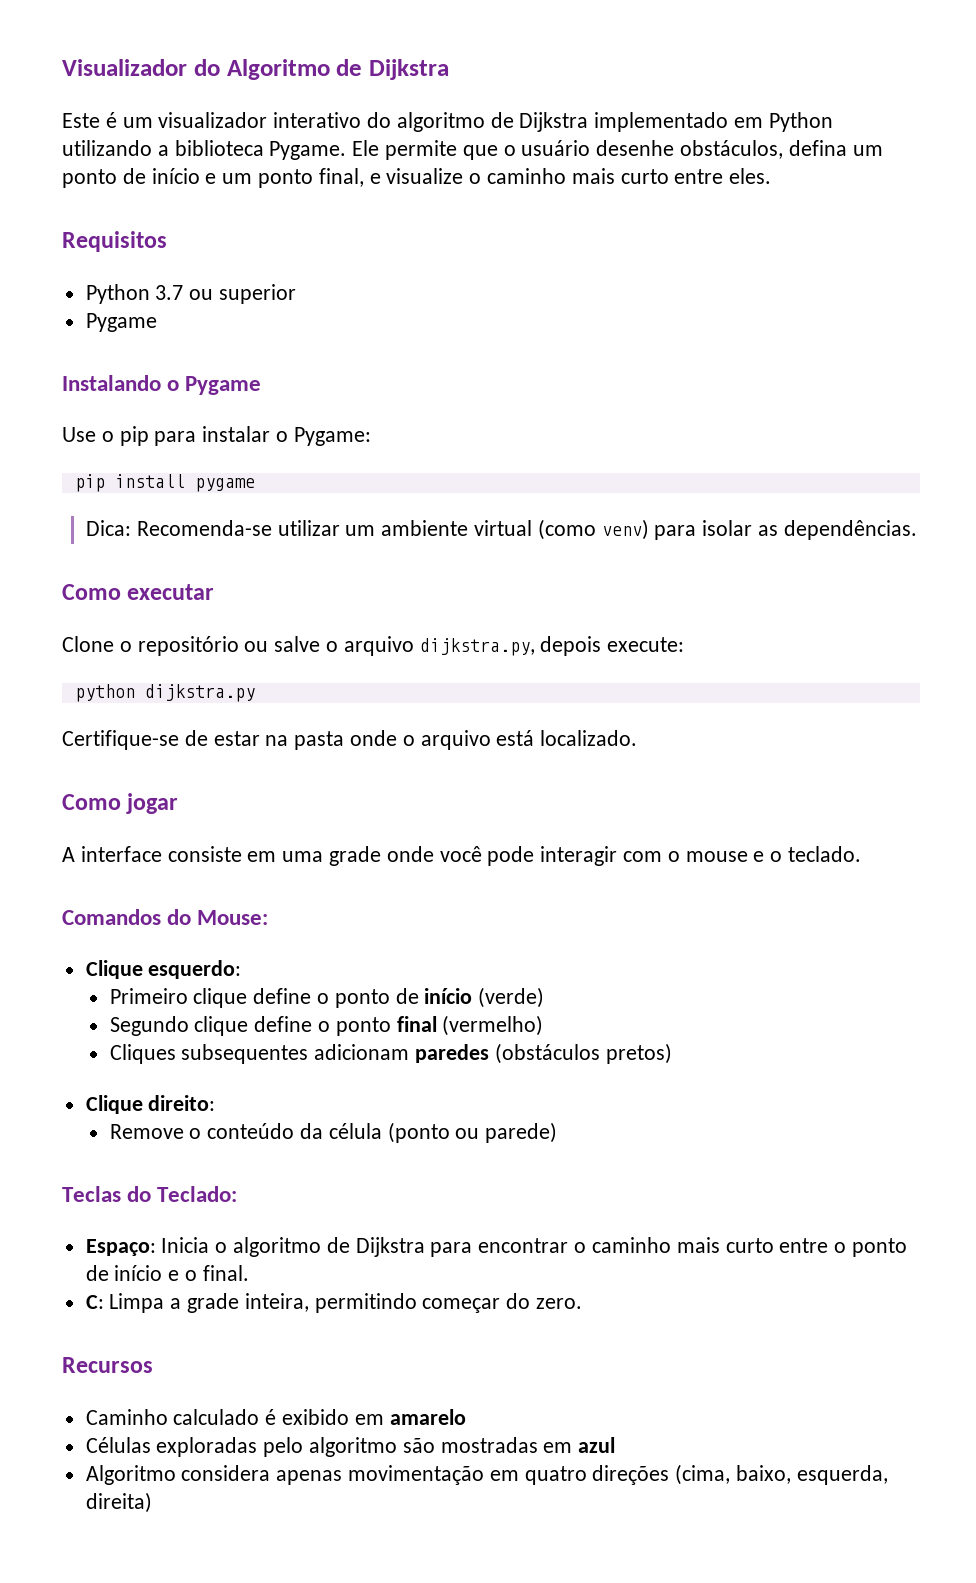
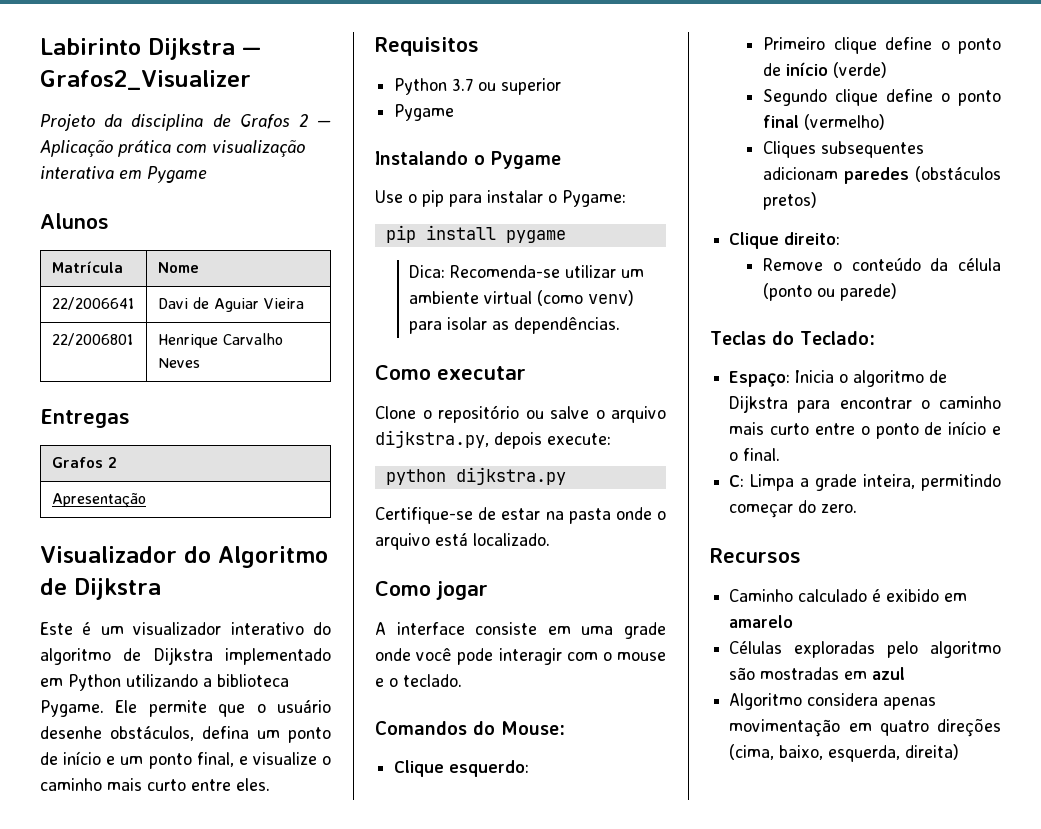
(62, 67) none -> [40,38,261,60] [40,70,251,90] [40,114,331,131] [40,140,305,157] [40,166,207,183] [40,213,109,229] [51,261,123,273] [157,262,199,273] [51,297,134,310] [157,297,304,312] [51,333,133,346] [157,333,283,348] [157,358,200,368] [40,409,130,428] [51,457,117,468] [51,493,146,508] Labirinto Dijkstra — Grafos2_Visualizer // Projeto da disciplina de Grafos 2 — Aplicação prática com visualização interativa em Pygame // Alunos // Matrícula | Nome // 22/2006641 | Davi de Aguiar Vieira // 22/2006801 | Henrique Carvalho Neves // Entregas // Grafos 2 // Apresentação //

